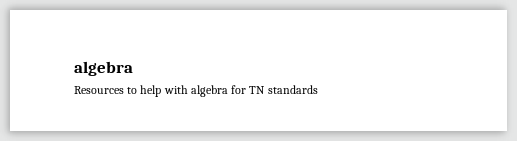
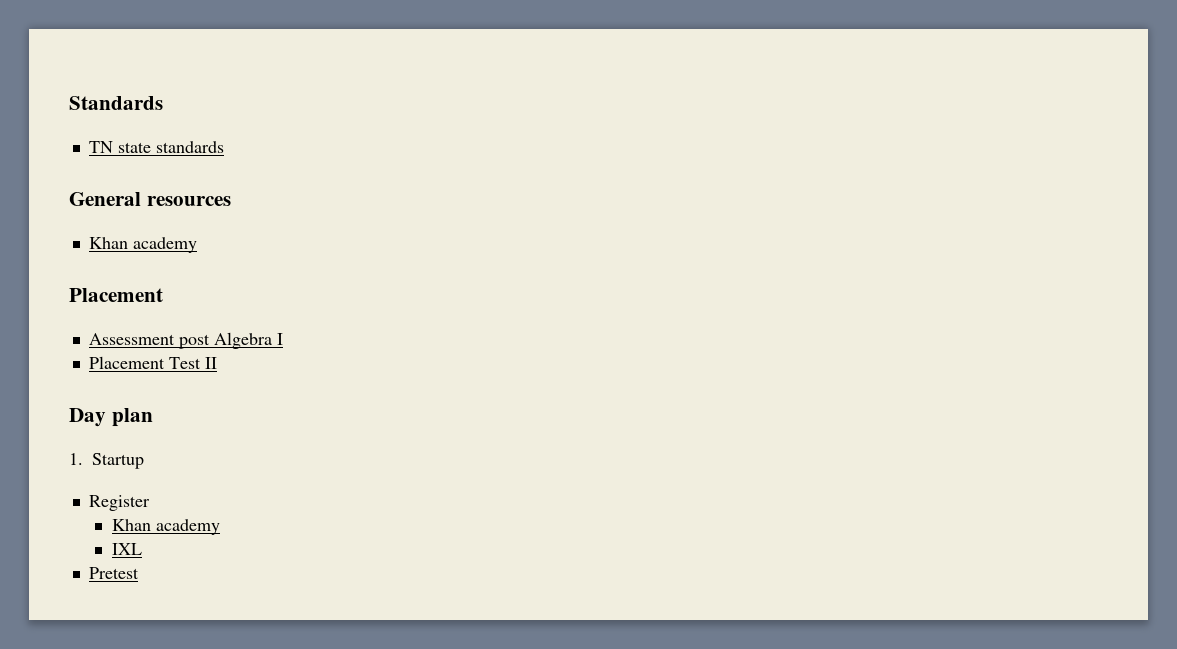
[74,61,133,76] [74,85,318,97] algebra // Resources to help with algebra for TN standards -> [69,96,163,110] [88,141,224,153] [69,192,231,206] [88,237,197,253] [69,288,163,302] [88,332,283,349] [88,356,217,369] [69,408,153,427] [69,453,144,469] [88,495,150,511] [111,519,220,535] [111,543,142,555] [88,567,139,579] Standards // TN state standards // General resources // Khan academy // Placement // Assessment post Algebra I // Placement Test II // Day plan // 1. Startup // Register // Khan academy // IXL // Pretest

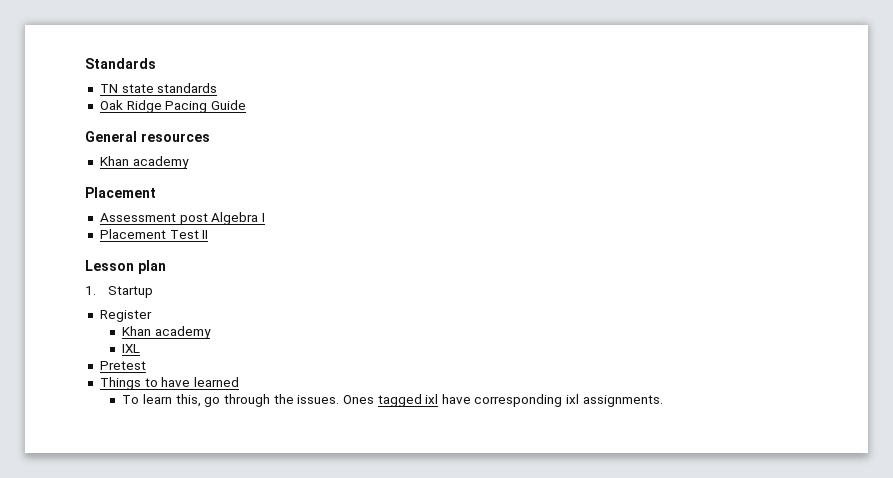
(224, 147) none -> [99,100,246,113] // Oak Ridge Pacing Guide
[69,408,106,427] Day -> [85,260,134,271] Lesson
(139, 573) none -> [99,377,239,390] [122,394,663,407] // Things to have learned // To learn this, go through the issues. Ones tagged ixl have corresponding ixl assignments.

